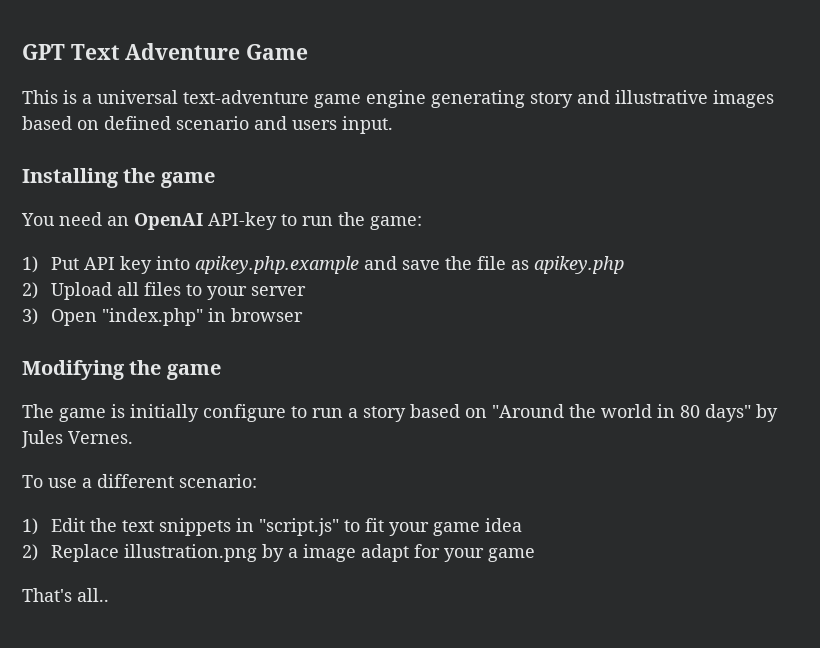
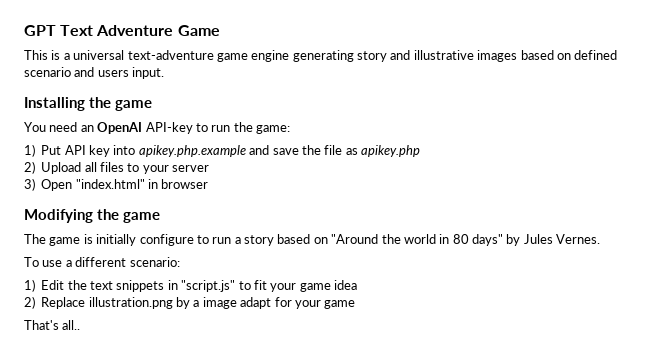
[102,308,204,326] "index.php" -> [75,179,145,189] "index.html"

